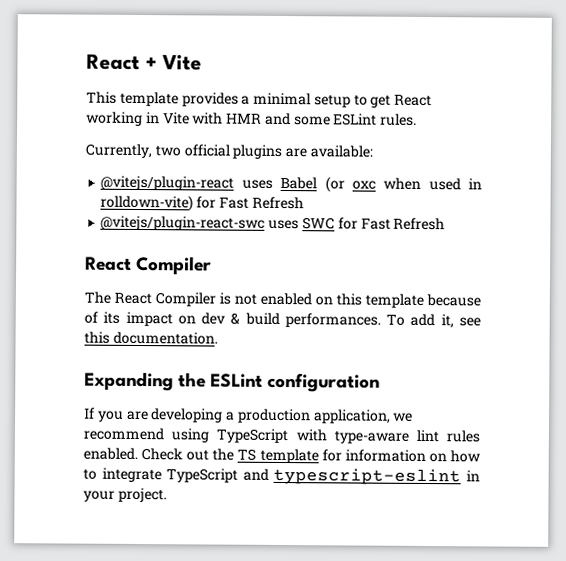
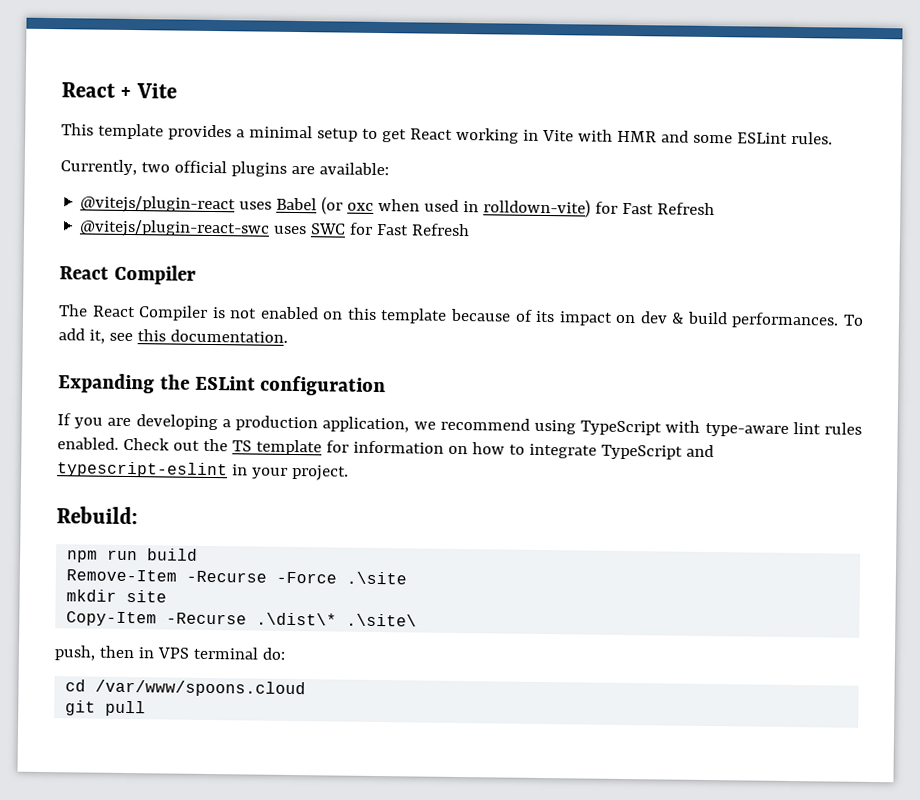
(167, 495) none -> [56,506,138,525] [67,548,199,563] [66,569,408,585] [66,589,168,603] [66,611,418,627] [54,645,286,661] [65,679,307,698] [65,700,147,717] // Rebuild: // npm run build // Remove-Item -Recurse -Force .\site // mkdir site // Copy-Item -Recurse .\dist\* .\site\ // push, then in VPS terminal do: // cd /var/www/spoons.cloud // git pull

